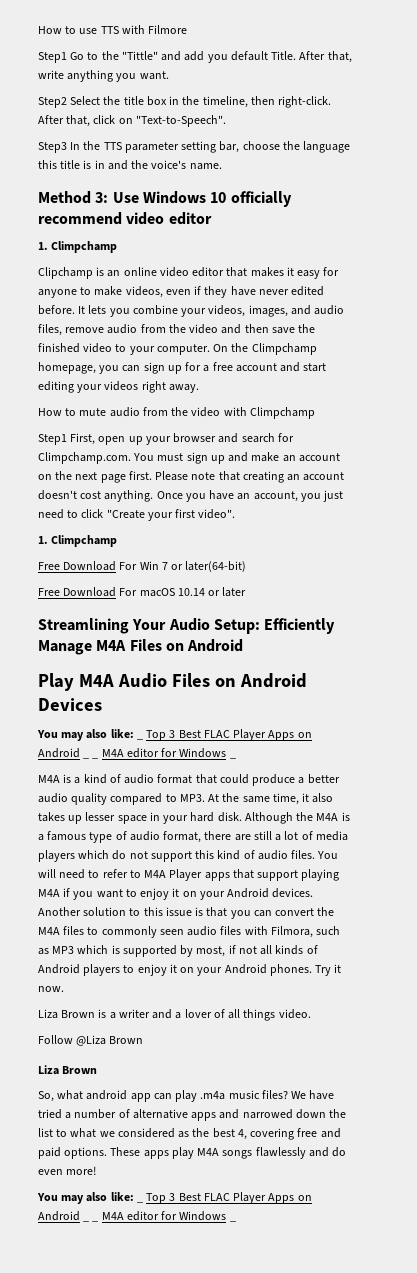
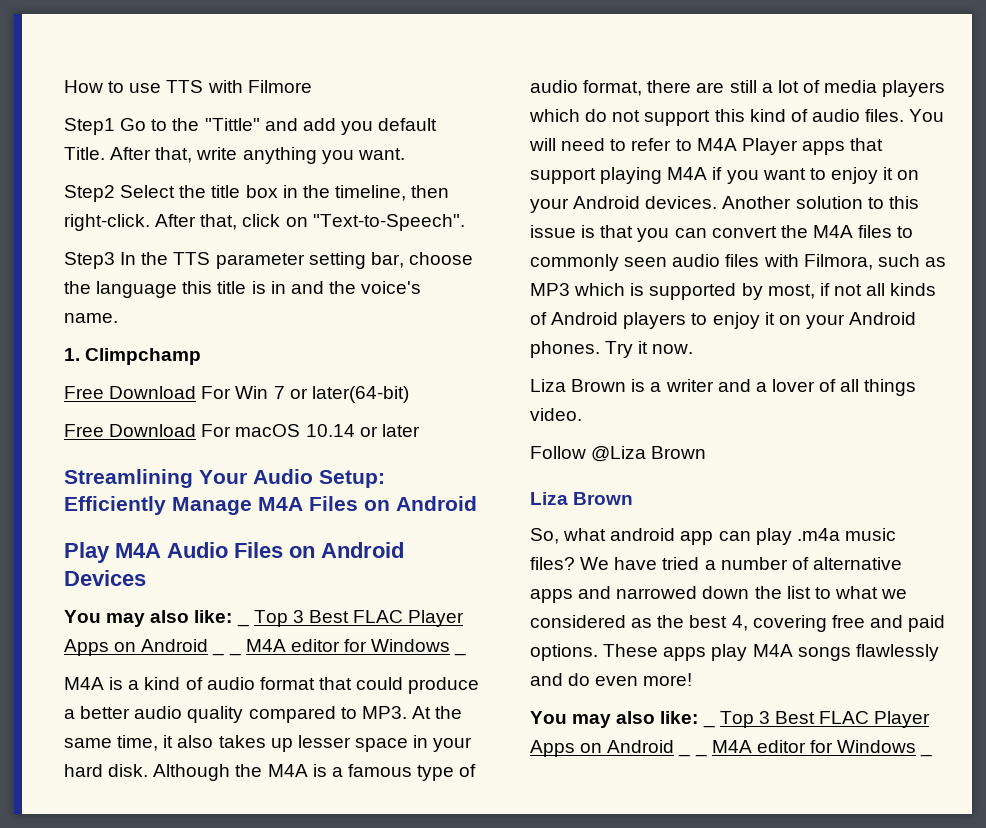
[38,191,292,207] [38,212,212,225] [38,241,118,253] [38,267,340,279] [38,286,325,298] [38,305,345,317] [38,324,316,336] [38,343,317,355] [38,362,327,374] [38,381,199,393] [38,407,315,419] [38,433,294,445] [38,452,340,464] [38,471,345,483] [38,490,344,502] [38,509,236,521] // Method 3: Use Windows 10 officially recommend video editor // 1. Climpchamp // Clipchamp is an online video editor that makes it easy for anyone to make videos, even if they have never edited before. It lets you combine your videos, images, and audio files, remove audio from the video and then save the finished video to your computer. On the Climpchamp homepage, you can sign up for a free account and start editing your videos right away. // How to mute audio from the video with Climpchamp // Step1 First, open up your browser and search for Climpchamp.com. You must sign up and make an account on the next page first. Please note that creating an account doesn't cost anything. Once you have an account, you just need to click "Create your first video". -> (118, 318) none

